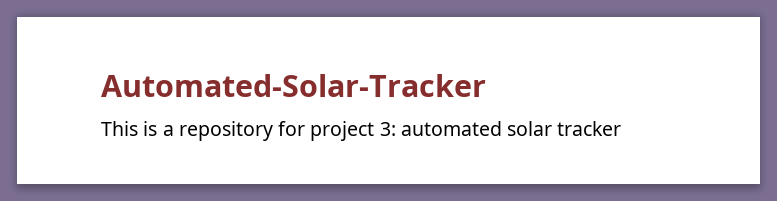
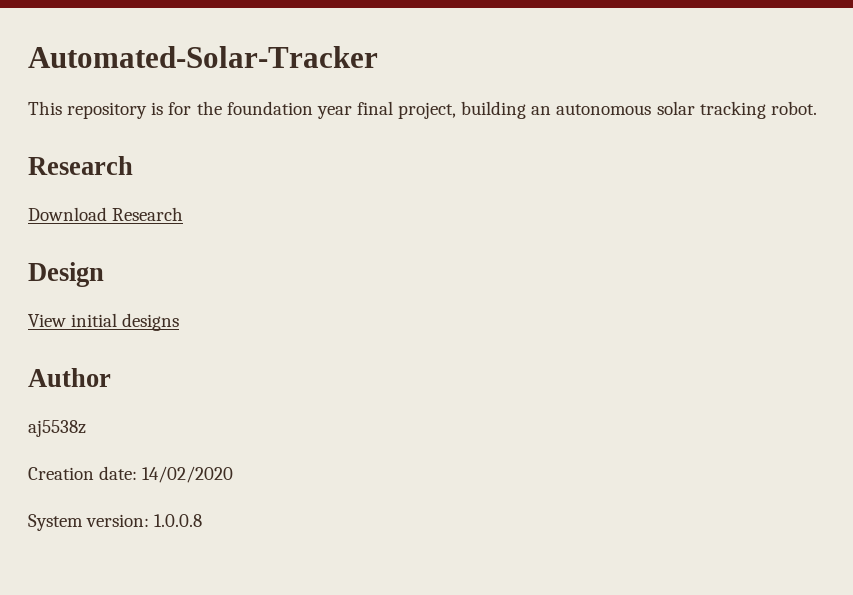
[143,121,622,141] is a repository for project 3: automated solar tracker -> [67,101,817,119] [28,156,133,175] [28,207,184,221] [28,262,104,287] [28,313,180,331] [28,368,111,387] [28,420,86,437] [28,466,234,483] [28,514,203,531] repository is for the foundation year final project, building an autonomous solar tracking robot. // Research // Download Research // Design // View initial designs // Author // aj5538z // Creation date: 14/02/2020 // System version: 1.0.0.8

